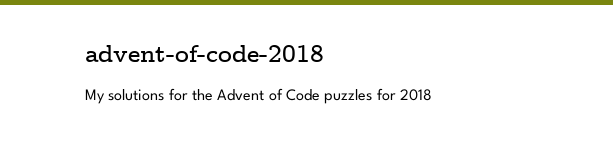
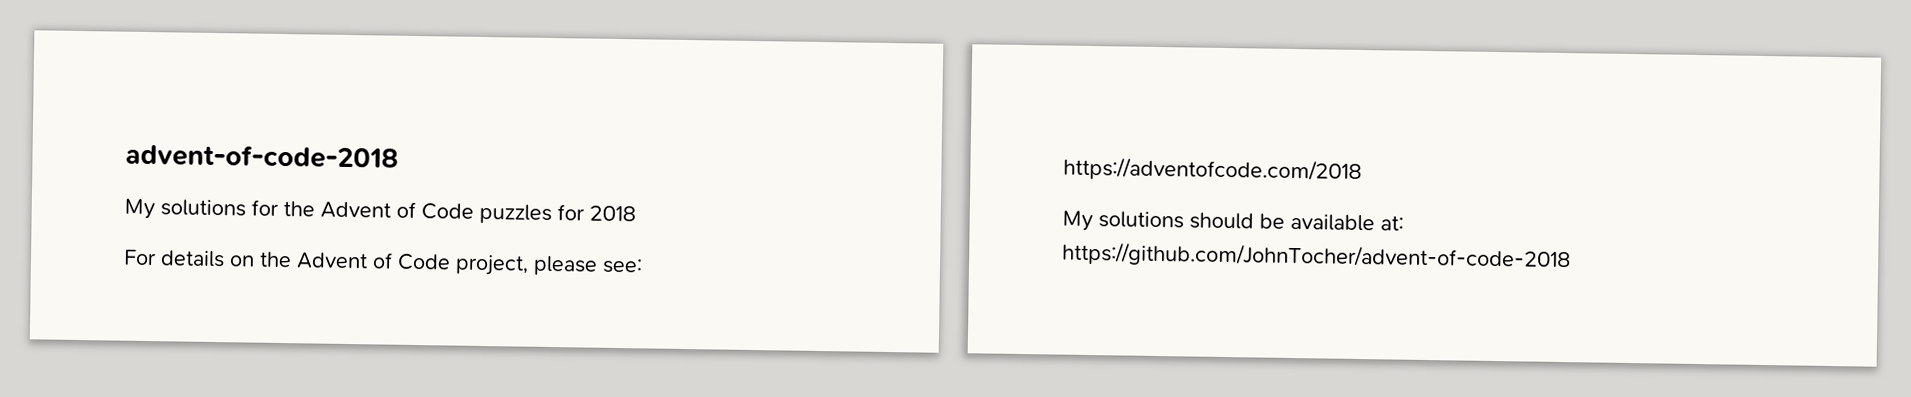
(432, 95) none -> [123,249,643,276] [1063,156,1362,184] [1062,210,1404,232] [1062,241,1571,272] // For details on the Advent of Code project, please see: https://adventofcode.com/2018 // My solutions should be available at: https://github.com/JohnTocher/advent-of-code-2018

